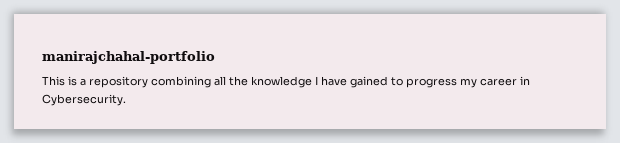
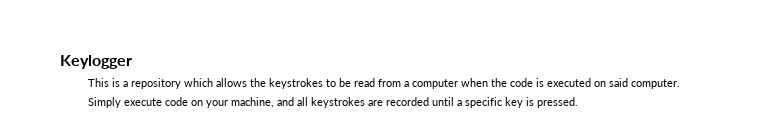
[42,51,215,64] manirajchahal-portfolio -> [60,55,132,69] Keylogger
[151,76,530,88] [42,94,126,106] combining all the knowledge I have gained to progress my career in Cybersecurity. -> [184,78,681,89] [88,97,579,108] which allows the keystrokes to be read from a computer when the code is executed on said computer. // Simply execute code on your machine, and all keystrokes are recorded until a specific key is pressed.

